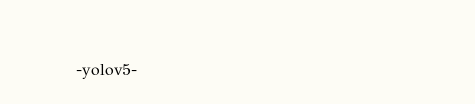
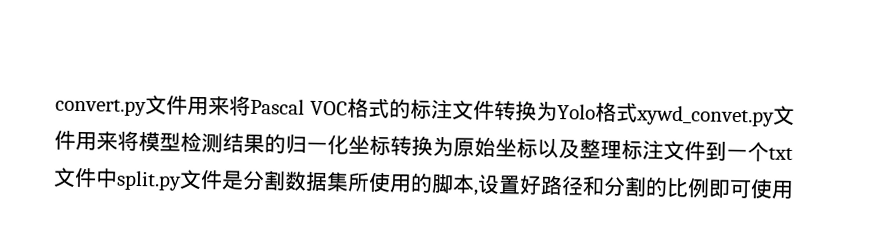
[76,64,137,79] -yolov5- -> [55,95,795,127] [54,130,793,162] [53,167,794,199] convert.py文件用来将Pascal VOC格式的标注文件转换为Yolo格式xywd_convet.py文件用来将模型检测结果的归一化坐标转换为原始坐标以及整理标注文件到一个txt文件中split.py文件是分割数据集所使用的脚本,设置好路径和分割的比例即可使用

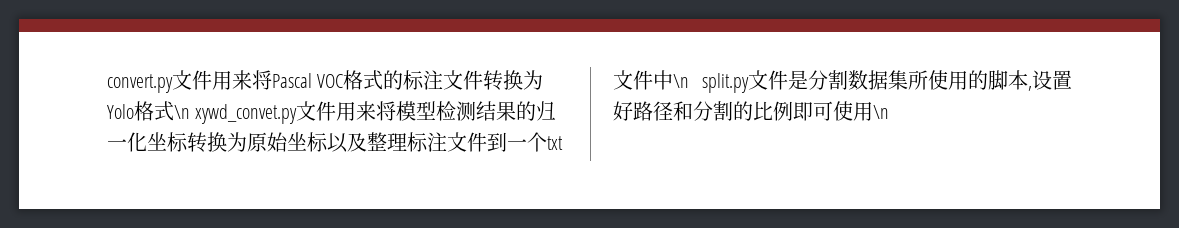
(638, 112) none -> [173,105,190,119] \n
(118, 178) none -> [673,74,689,88] \n
(794, 189) none -> [873,105,889,119] \n

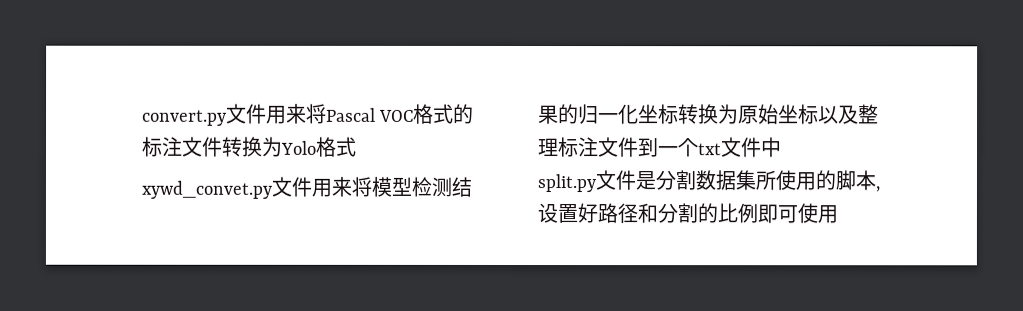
[173,105,190,119] \n -> (357, 146) //
[673,74,689,88] \n -> (782, 147) //
[873,105,889,119] \n -> (838, 214) none

